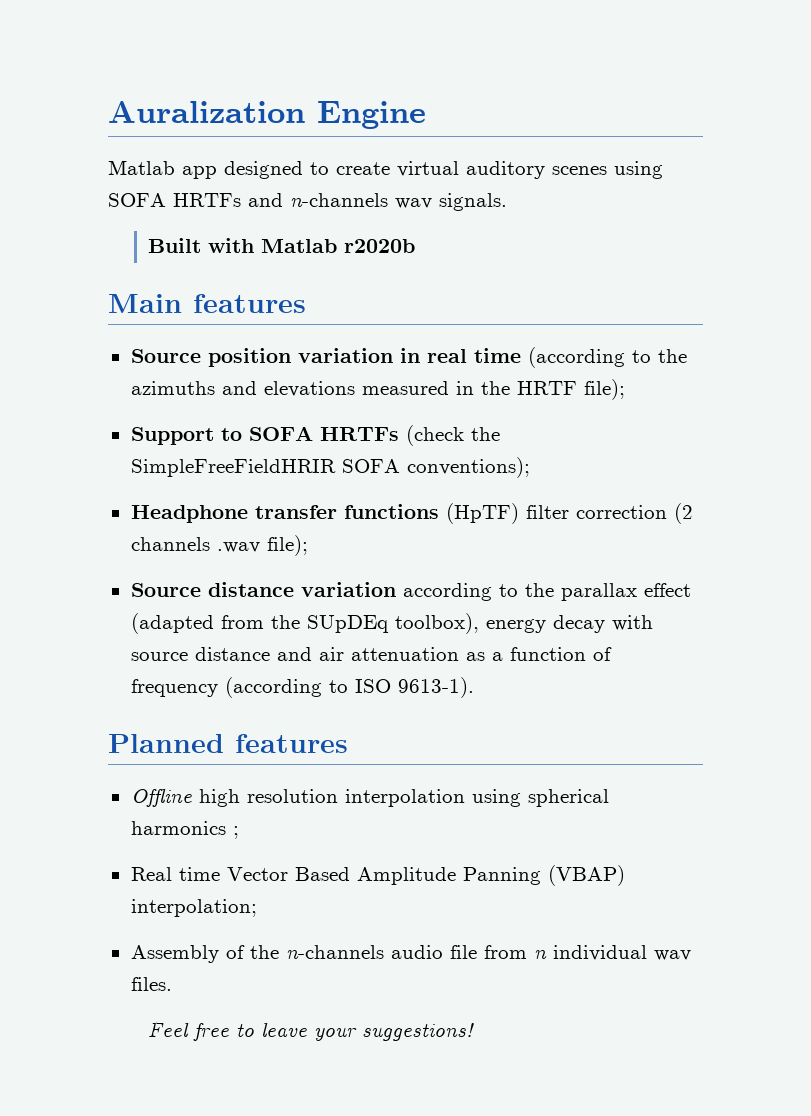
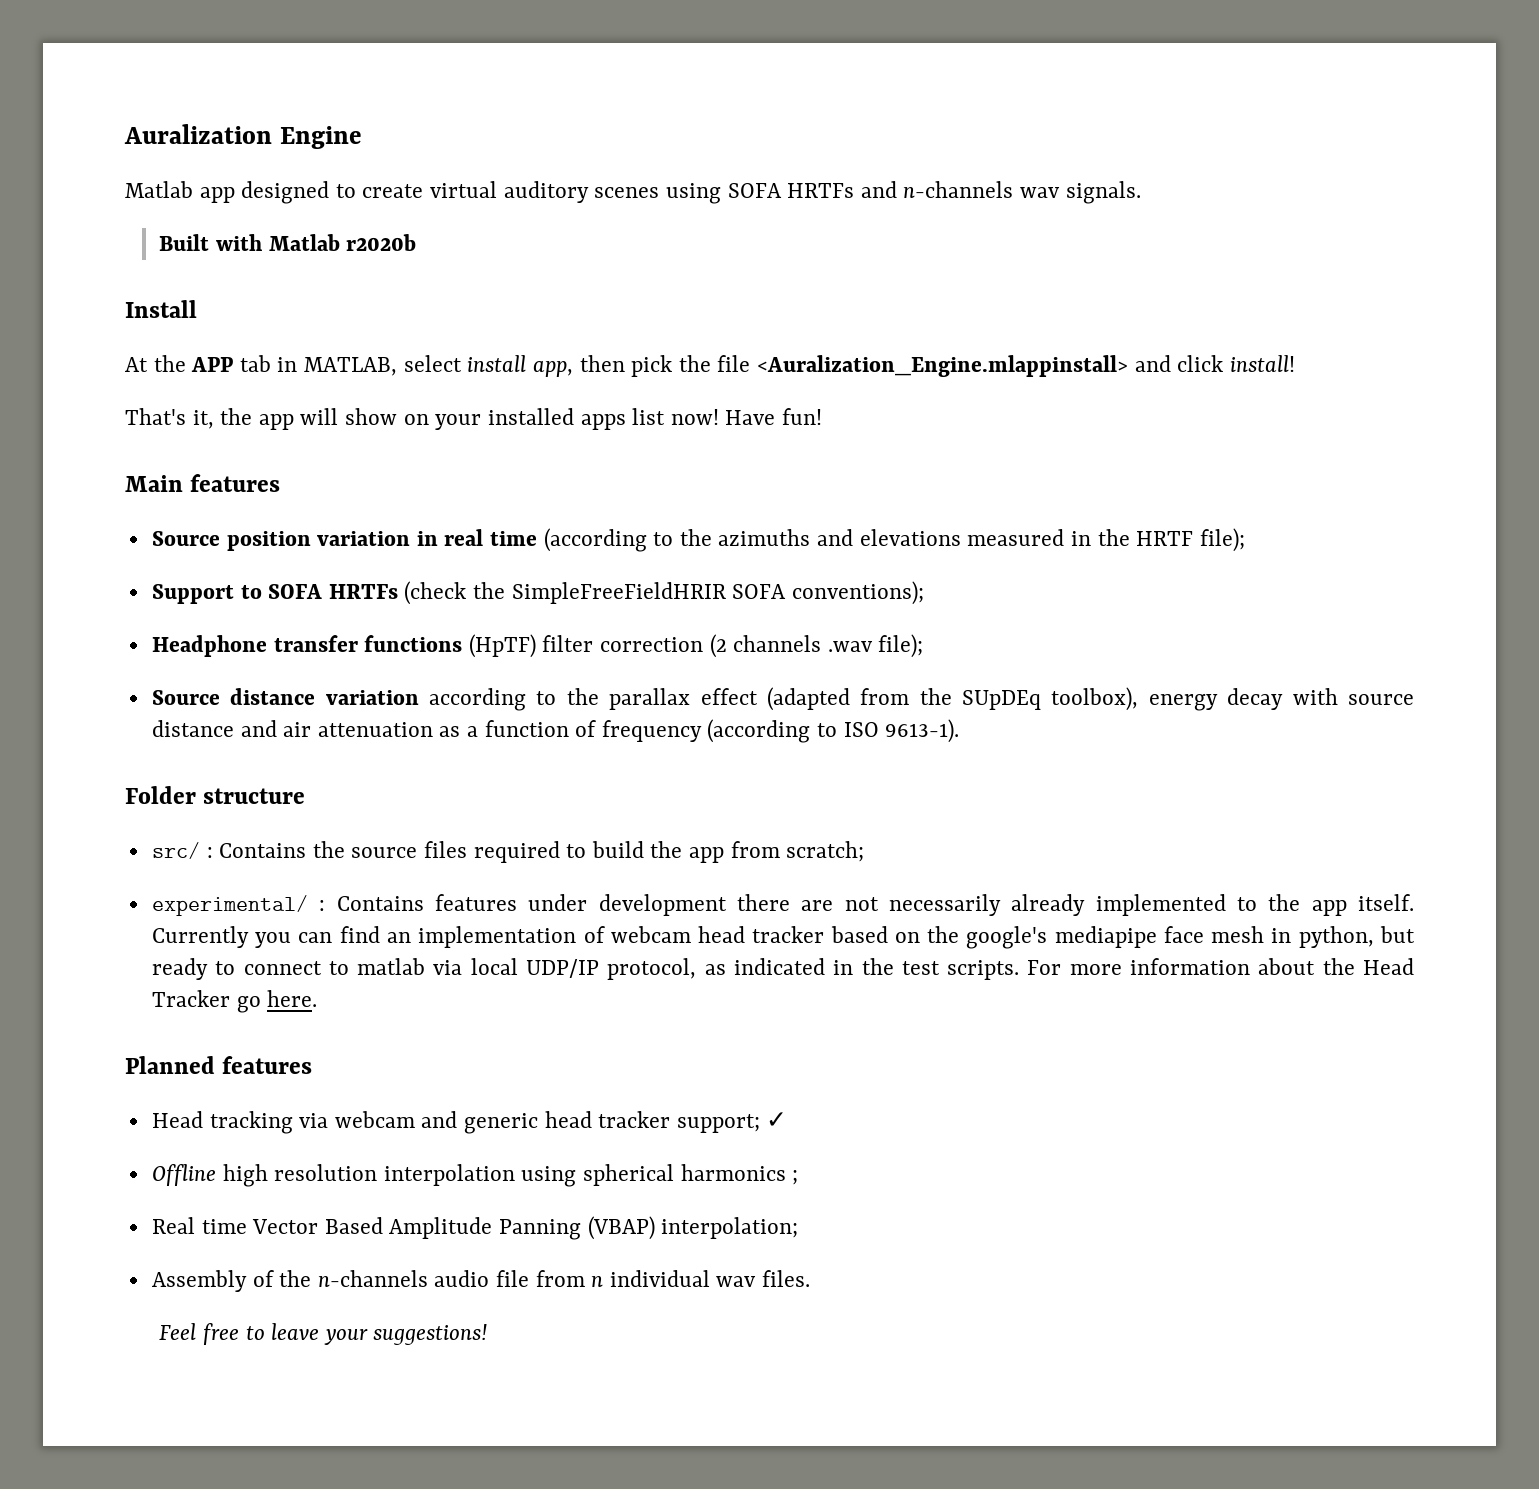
(416, 246) none -> [125,300,197,318] [125,355,1295,377] [125,408,822,430] // Install // At the APP tab in MATLAB, select install app, then pick the file <Auralization_Engine.mlappinstall> and click install! // That's it, the app will show on your installed apps list now! Have fun!
[108,734,348,753] Planned features -> [125,786,306,804] [151,841,865,863] [151,894,1414,916] [151,926,1415,949] [151,958,1415,980] [151,990,318,1013] [125,1056,313,1074] [151,1111,788,1134] Folder structure // src/ : Contains the source files required to build the app from scratch; // experimental/ : Contains features under development there are not necessarily already implemented to the app itself. Currently you can find an implementation of webcam head tracker based on the google's mediapipe face mesh in python, but ready to connect to matlab via local UDP/IP protocol, as indicated in the test scripts. For more information about the Head Tracker go here. // Planned features // Head tracking via webcam and generic head tracker support; ✓

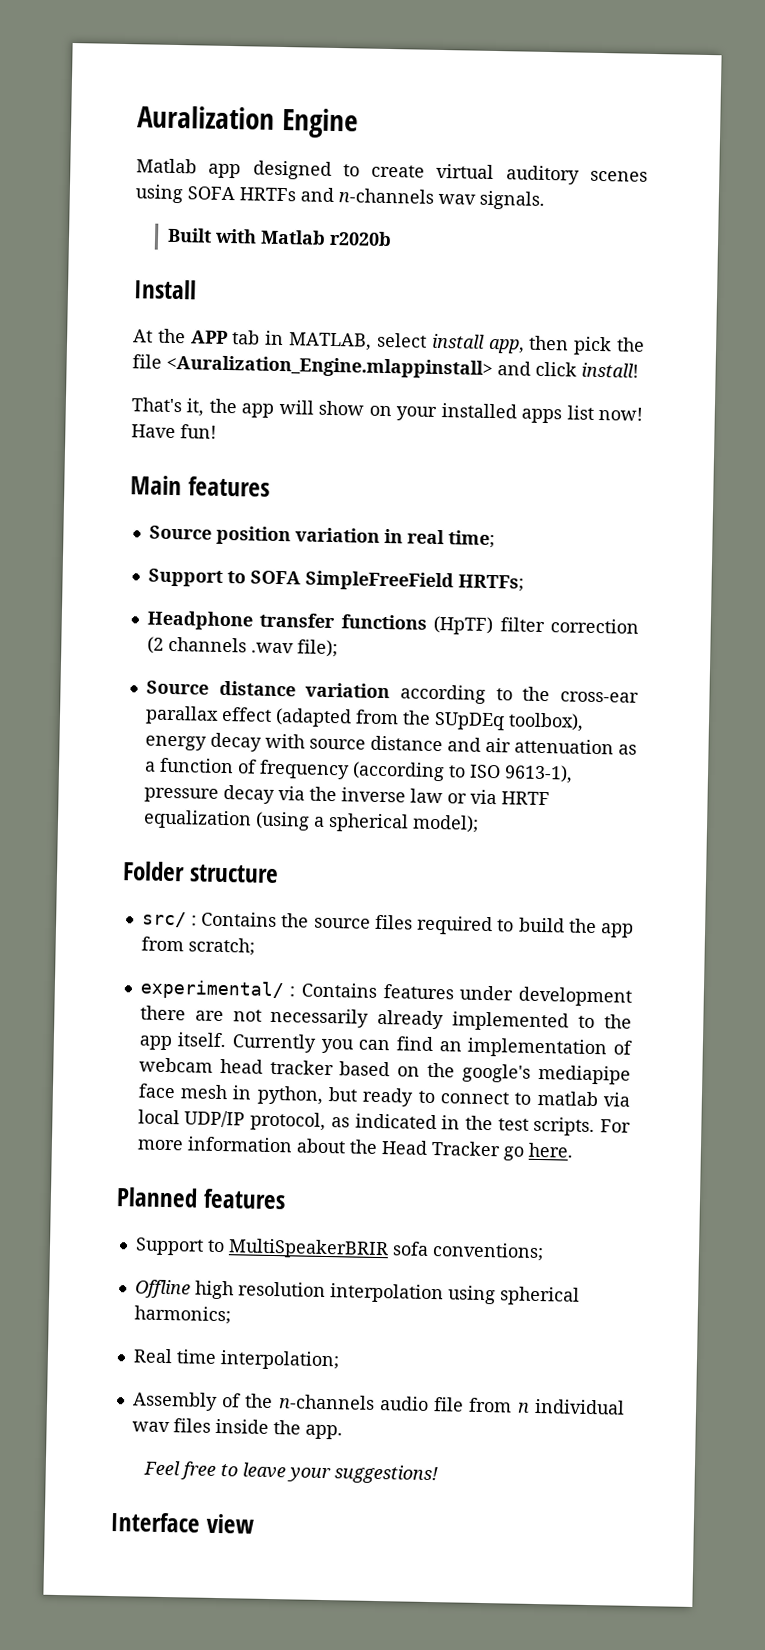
[490,528,1245,552] [151,581,924,605] time (according to the azimuths and elevations measured in the HRTF file); // Support to SOFA HRTFs (check the SimpleFreeFieldHRIR SOFA conventions); -> [447,530,495,549] [147,568,524,592] time; // Support to SOFA SimpleFreeField HRTFs;
(599, 696) none -> [560,691,639,703] cross-ear
[885,719,960,743] 9613-1). -> [503,764,573,784] [143,784,550,806] [142,809,479,833] 9613-1), pressure decay via the inverse law or via HRTF equalization (using a spherical model);
[151,1111,788,1134] Head tracking via webcam and generic head tracker support; ✓ -> [134,1237,544,1262] Support to MultiSpeakerBRIR sofa conventions;
[680,1164,799,1185] harmonics ; -> [133,1305,231,1325] harmonics;
[252,1216,655,1240] Vector Based Amplitude Panning (VBAP) -> (217, 1356) none
[762,1270,811,1287] files. -> [172,1418,343,1440] files inside the app.
(488, 1334) none -> [110,1512,254,1534] // Interface view

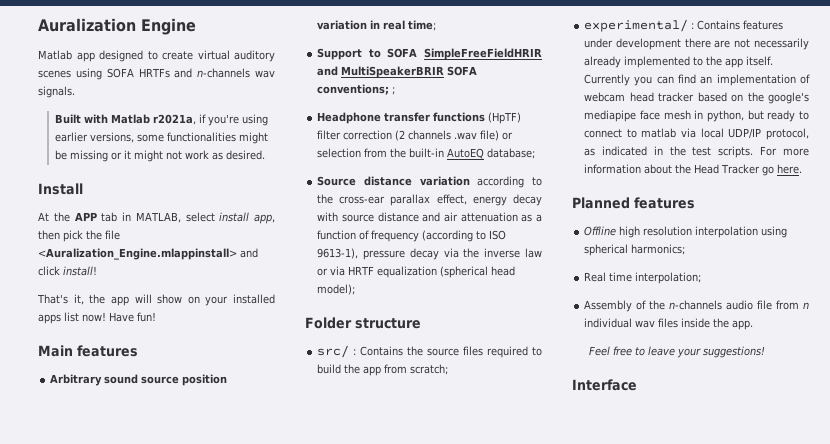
[328,230,392,247] r2020b -> [153,114,269,126] [55,132,269,144] [55,150,266,162] r2021a, if you're using earlier versions, some functionalities might be missing or it might not work as desired.
[148,525,212,540] Source -> [50,374,180,386] Arbitrary sound source
[304,570,524,592] SimpleFreeField HRTFs; -> [424,48,542,60] [317,66,478,78] [317,84,396,95] SimpleFreeFieldHRIR and MultiSpeakerBRIR SOFA conventions; ;
[296,639,338,658] file); -> [480,130,514,141] [317,148,536,159] file) or selection from the built-in AutoEQ database;
[220,706,584,732] effect (adapted from the SUpDEq toolbox), -> [436,194,467,205] effect,
[254,811,409,833] (using a spherical -> [440,266,516,278] (spherical head
[134,1237,544,1262] // Support to MultiSpeakerBRIR sofa conventions; -> (695, 203) none
[205,1513,254,1534] view -> (637, 385) none

